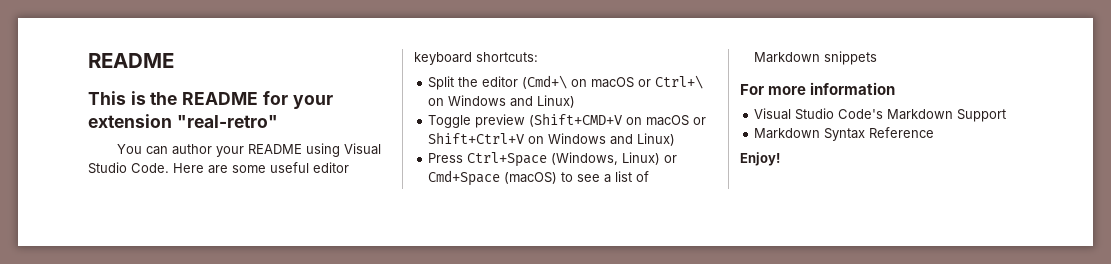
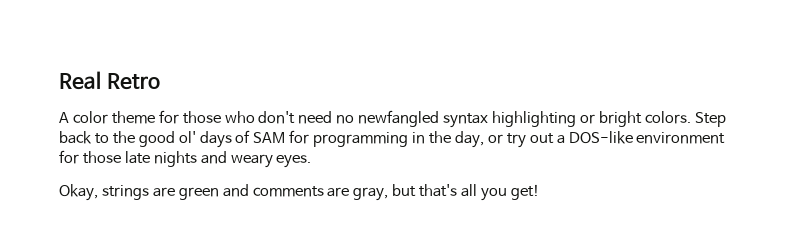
[88,53,174,68] [88,91,333,109] [88,114,278,128] [116,143,381,157] [88,162,349,174] [414,52,538,65] [428,75,704,90] [428,95,576,108] [428,113,707,128] [428,132,676,146] [428,152,678,167] [428,170,650,186] [754,51,878,65] [740,82,896,95] [754,108,1007,122] [754,127,935,141] [740,152,780,166] README // This is the README for your extension "real-retro" // You can author your README using Visual Studio Code. Here are some useful editor keyboard shortcuts: // Split the editor (Cmd+\ on macOS or Ctrl+\ on Windows and Linux) // Toggle preview (Shift+CMD+V on macOS or Shift+Ctrl+V on Windows and Linux) // Press Ctrl+Space (Windows, Linux) or Cmd+Space (macOS) to see a list of Markdown snippets // For more information // Visual Studio Code's Markdown Support // Markdown Syntax Reference // Enjoy! -> [59,71,160,90] [59,110,726,128] [59,130,726,148] [59,150,312,168] [59,184,540,201] Real Retro // A color theme for those who don't need no newfangled syntax highlighting or bright colors. Step back to the good ol' days of SAM for programming in the day, or try out a DOS-like environment for those late nights and weary eyes. // Okay, strings are green and comments are gray, but that's all you get!

